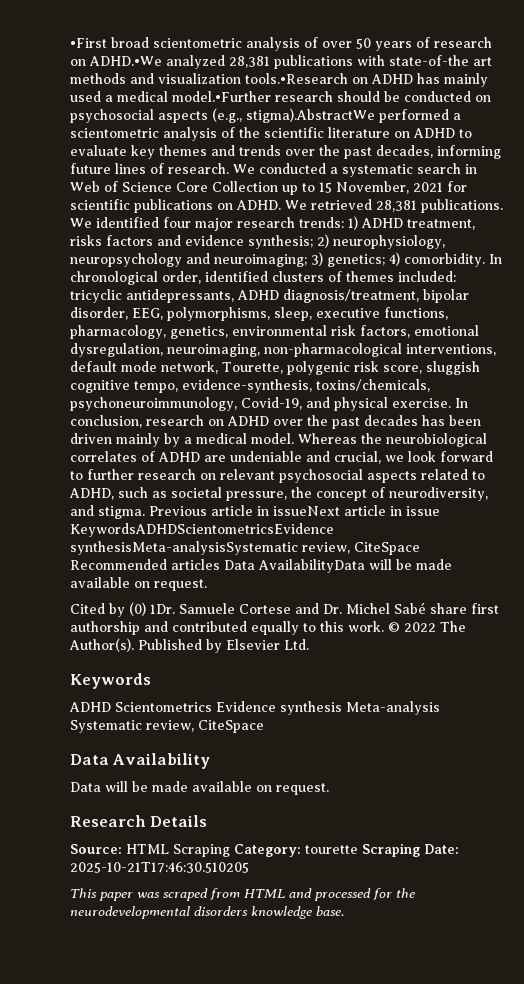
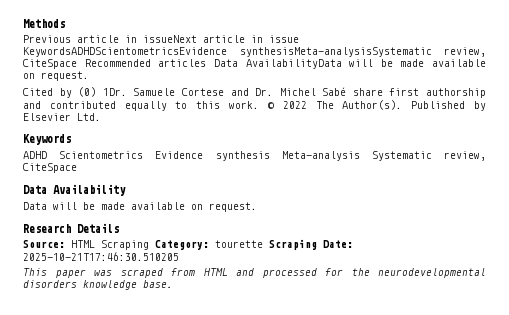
[70,37,492,51] [70,55,492,69] [70,73,488,87] [70,91,491,102] [70,108,461,123] [70,127,472,141] [70,145,501,159] [70,163,477,177] [70,181,467,195] [70,199,503,213] [70,216,475,231] [70,234,445,249] [70,252,502,267] [70,271,456,285] [70,289,469,303] [70,307,448,321] [70,325,479,339] [70,343,496,357] [70,361,480,375] [70,379,430,393] [70,397,468,411] [70,415,481,429] [70,433,487,447] [70,451,493,464] [70,469,485,483] [69,487,488,501] [70,505,145,519] •First broad scientometric analysis of over 50 years of research on ADHD.•We analyzed 28,381 publications with state-of-the art methods and visualization tools.•Research on ADHD has mainly used a medical model.•Further research should be conducted on psychosocial aspects (e.g., stigma).AbstractWe performed a scientometric analysis of the scientific literature on ADHD to evaluate key themes and trends over the past decades, informing future lines of research. We conducted a systematic search in Web of Science Core Collection up to 15 November, 2021 for scientific publications on ADHD. We retrieved 28,381 publications. We identified four major research trends: 1) ADHD treatment, risks factors and evidence synthesis; 2) neurophysiology, neuropsychology and neuroimaging; 3) genetics; 4) comorbidity. In chronological order, identified clusters of themes included: tricyclic antidepressants, ADHD diagnosis/treatment, bipolar disorder, EEG, polymorphisms, sleep, executive functions, pharmacology, genetics, environmental risk factors, emotional dysregulation, neuroimaging, non-pharmacological interventions, default mode network, Tourette, polygenic risk score, sluggish cognitive tempo, evidence-synthesis, toxins/chemicals, psychoneuroimmunology, Covid-19, and physical exercise. In conclusion, research on ADHD over the past decades has been driven mainly by a medical model. Whereas the neurobiological correlates of ADHD are undeniable and crucial, we look forward to further research on relevant psychosocial aspects related to ADHD, such as societal pressure, the concept of neurodiversity, and stigma. -> [23,19,65,28] Methods //

